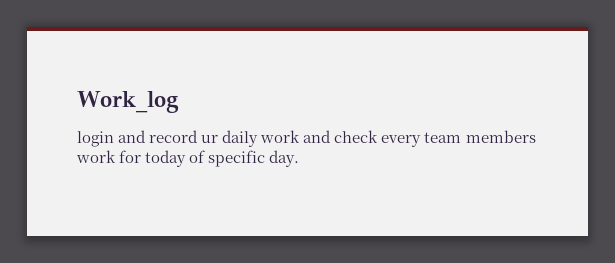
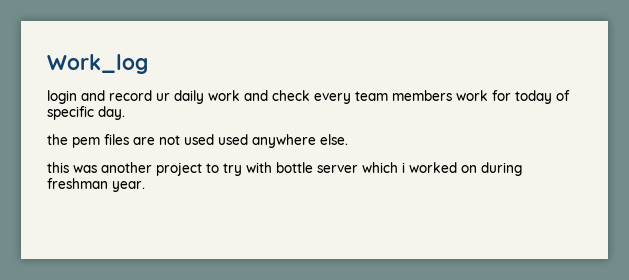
(300, 158) none -> [47,134,348,148] [47,162,522,176] [47,178,145,192] // the pem files are not used used anywhere else. // this was another project to try with bottle server which i worked on during freshman year.

